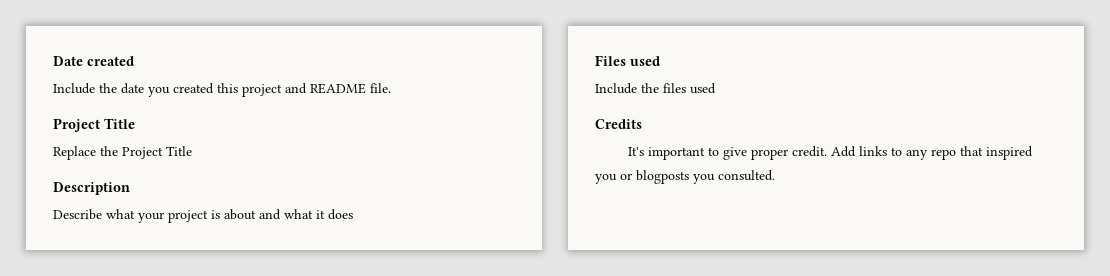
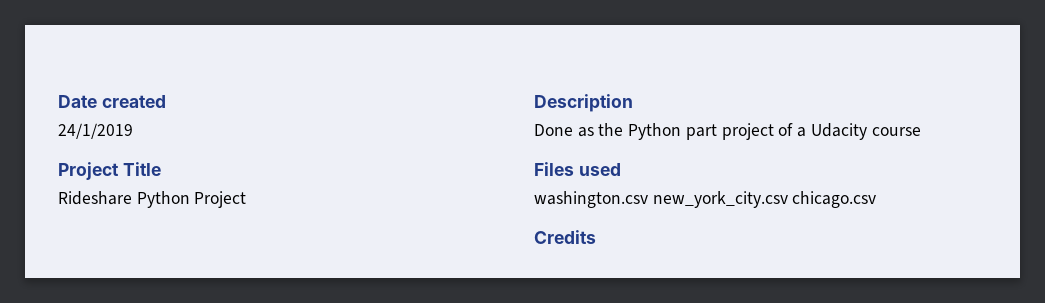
[53,83,391,97] [53,118,135,132] [53,146,192,160] Include the date you created this project and README file. // Project Title // Replace the Project Title -> [58,123,133,139] [58,162,161,180] [58,191,247,208] 24/1/2019 // Project Title // Rideshare Python Project
[53,209,353,223] [595,55,660,66] [595,83,716,94] [595,119,642,129] [627,146,1033,160] [595,170,775,184] Describe what your project is about and what it does // Files used // Include the files used // Credits // It's important to give proper credit. Add links to any repo that inspired you or blogposts you consulted. -> [534,123,921,140] [534,162,621,176] [534,191,877,208] [534,230,596,244] Done as the Python part project of a Udacity course // Files used // washington.csv new_york_city.csv chicago.csv // Credits

